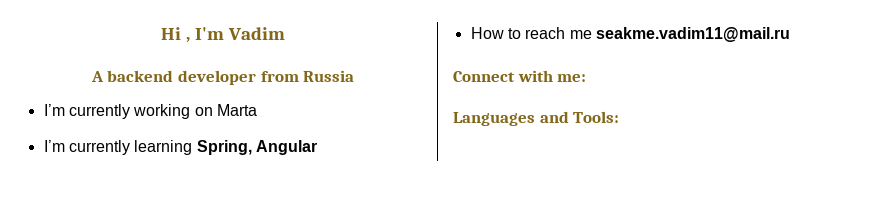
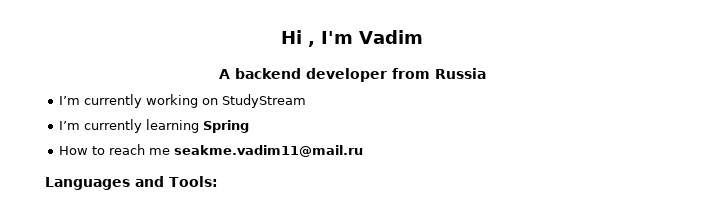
[216,104,257,116] Marta -> [221,94,306,108] StudyStream
[196,140,317,155] Spring, Angular -> [202,120,249,133] Spring
[453,70,587,82] // Connect with me: -> (363, 151) none

